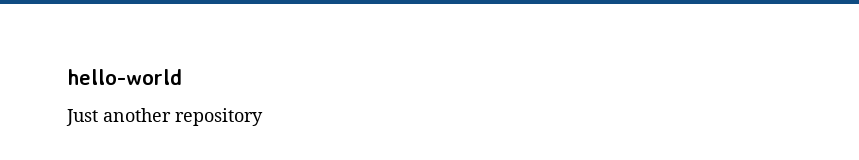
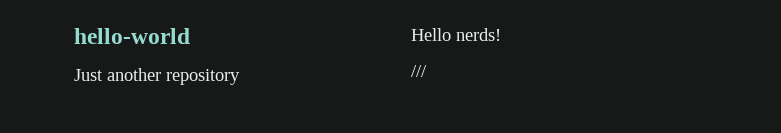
(263, 117) none -> [411,28,501,41] [411,65,427,77] // Hello nerds! // ///

